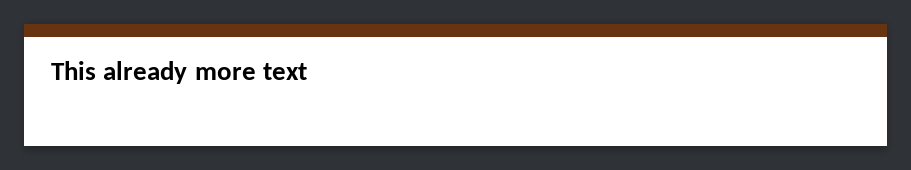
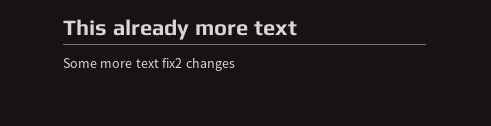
(307, 71) none -> [63,58,235,71] // Some more text fix2 changes

